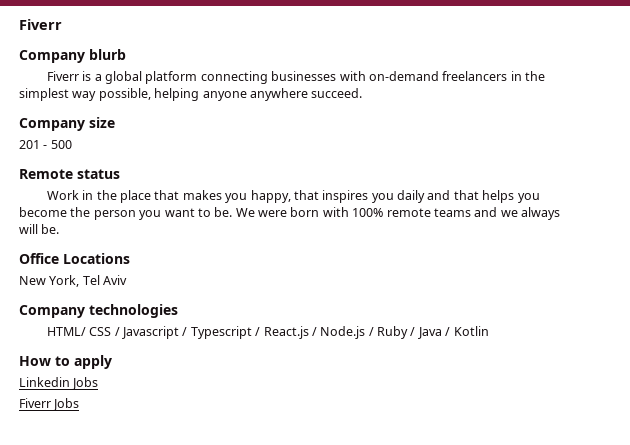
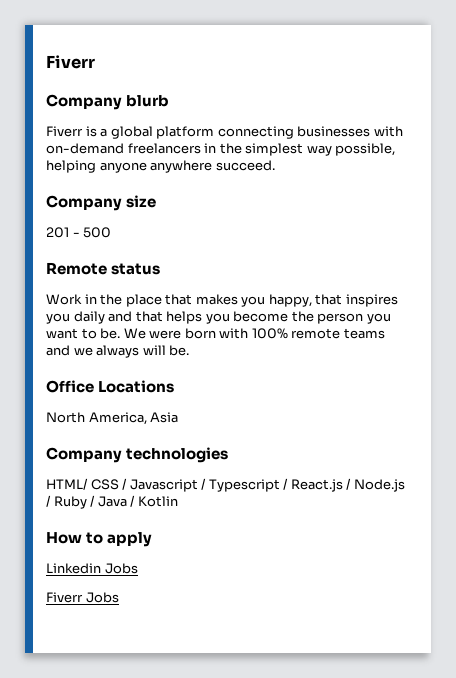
[19,275,128,287] New York, Tel Aviv -> [46,412,179,425] North America, Asia

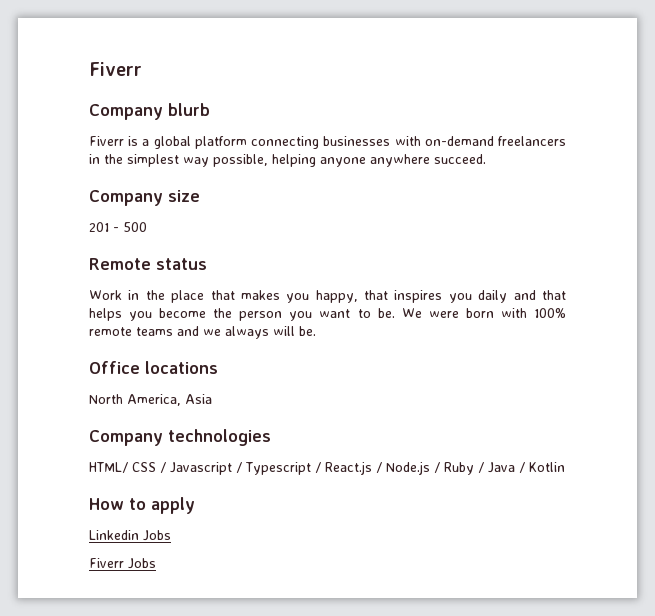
[98,380,175,393] Locations -> [145,361,218,374] locations

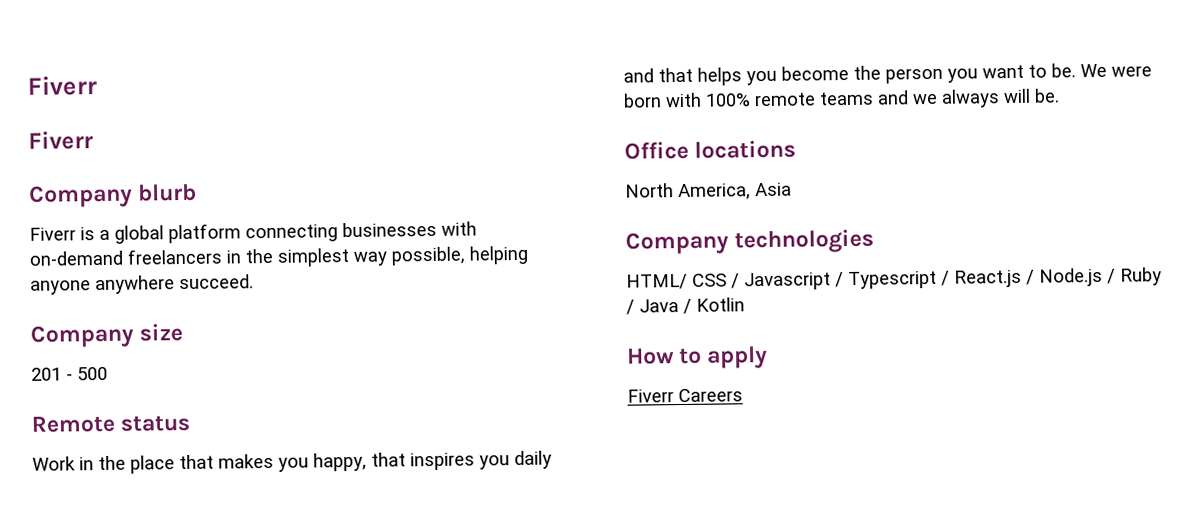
[89,62,142,76] Fiverr -> [27,75,97,96] [28,130,94,150] Fiverr // Fiverr
[89,530,171,541] [89,558,156,569] // Linkedin Jobs // Fiverr Jobs -> [627,388,743,403] // Fiverr Careers

